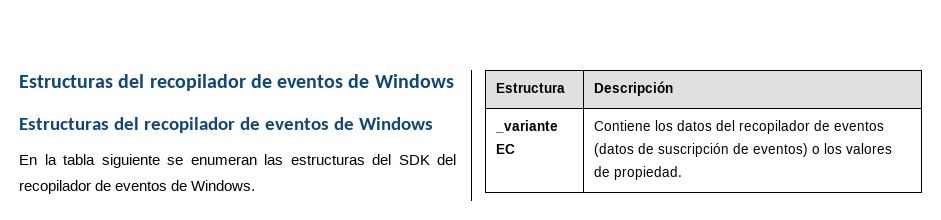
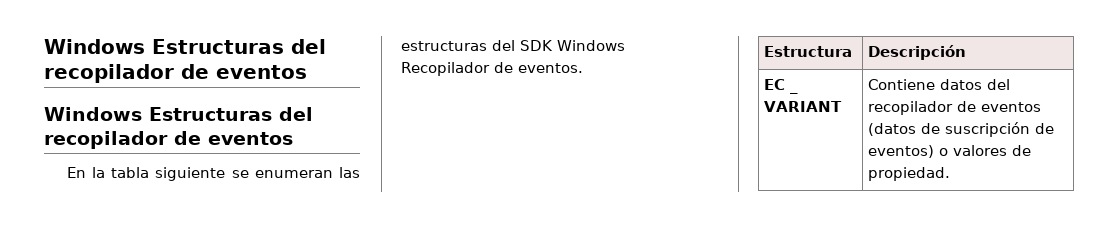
[19,74,454,91] [19,117,433,133] Estructuras del recopilador de eventos de Windows // Estructuras del recopilador de eventos de Windows -> [44,39,326,54] [44,64,307,83] [44,107,313,121] [44,131,293,149] Windows Estructuras del recopilador de eventos // Windows Estructuras del recopilador de eventos
[437,154,456,165] [19,180,256,194] del recopilador de eventos de Windows. -> [557,40,625,51] [401,62,583,76] Windows Recopilador de eventos.
[495,120,559,133] _variante -> (967, 52) none
(516, 149) none -> [790,90,799,94] [764,101,843,112] _ VARIANT
[655,120,674,131] los -> (936, 84) none
[824,143,843,154] los -> (949, 152) none

